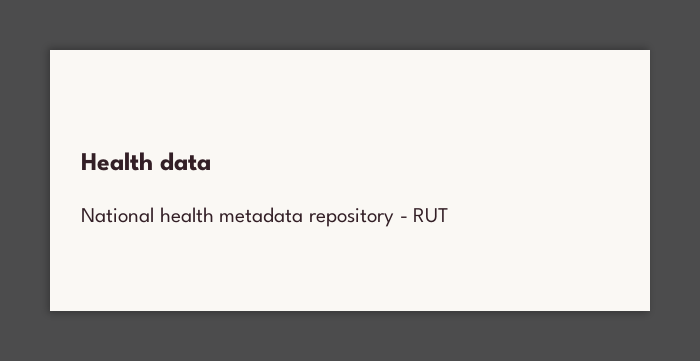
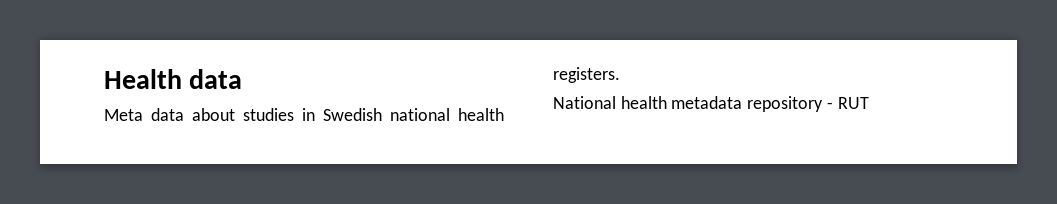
(211, 161) none -> [104,108,504,121] [553,67,620,83] // Meta data about studies in Swedish national health registers.

